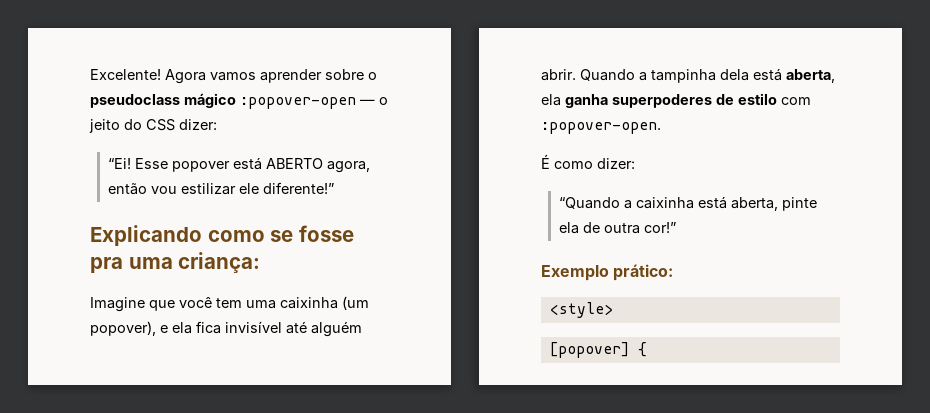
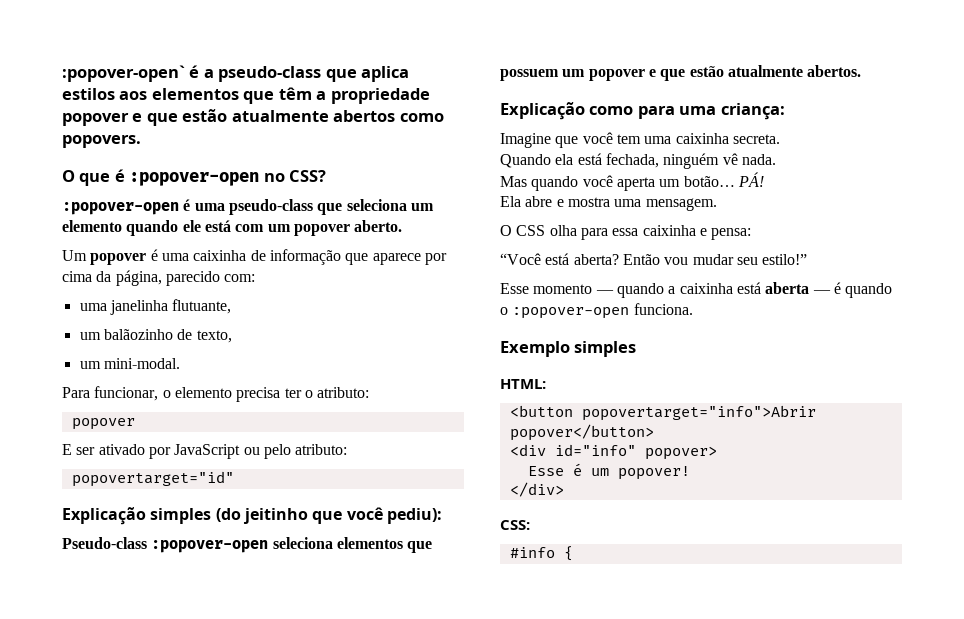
[90,69,377,84] [90,93,388,109] [89,119,217,133] [107,157,370,173] [107,182,334,195] [90,225,354,246] [90,257,123,273] Excelente! Agora vamos aprender sobre o pseudoclass mágico :popover-open — o jeito do CSS dizer: // “Ei! Esse popover está ABERTO agora, então vou estilizar ele diferente!” // Explicando como se fosse pra -> [62,65,410,82] [62,87,430,104] [62,109,444,126] [62,135,141,148] [62,169,327,186] [62,199,434,215] [62,220,403,236] [62,249,447,265] [62,270,256,286] [79,299,232,315] [79,329,232,343] [79,358,180,369] [62,386,370,402] [71,418,135,430] [62,444,348,459] [71,471,234,487] [62,507,442,525] [62,537,433,553] [500,65,862,81] [500,102,675,120] :popover-open` é a pseudo-class que aplica estilos aos elementos que têm a propriedade popover e que estão atualmente abertos como popovers. // O que é :popover-open no CSS? // :popover-open é uma pseudo-class que seleciona um elemento quando ele está com um popover aberto. // Um popover é uma caixinha de informação que aparece por cima da página, parecido com: // uma janelinha flutuante, // um balãozinho de texto, // um mini-modal. // Para funcionar, o elemento precisa ter o atributo: // popover // E ser ativado por JavaScript ou pelo atributo: // popovertarget="id" // Explicação simples (do jeitinho que você pediu): // Pseudo-class :popover-open seleciona elementos que possuem um popover e que estão atualmente abertos. // Explicação como para
[342,296,369,310] [90,321,362,337] [541,68,835,83] [541,93,811,108] [541,122,661,134] [541,154,635,169] [558,196,817,211] [558,222,676,234] [541,264,674,281] [549,302,613,318] [549,342,629,358] (um popover), e ela fica invisível até alguém abrir. Quando a tampinha dela está aberta, ela ganha superpoderes de estilo com :popover-open. // É como dizer: // “Quando a caixinha está aberta, pinte ela de outra cor!” // Exemplo prático: // <style> // [popover] -> [732,134,780,144] [500,153,776,169] [500,172,764,191] [500,196,717,211] [500,225,752,240] [500,253,808,265] [500,282,893,298] [500,303,693,319] [500,341,637,357] [500,379,546,389] [509,405,816,421] [509,424,654,441] [509,444,717,460] [527,463,690,480] [509,482,564,497] [500,520,530,530] [509,547,555,558] secreta. // Quando ela está fechada, ninguém vê nada. // Mas quando você aperta um botão… PÁ! // Ela abre e mostra uma mensagem. // O CSS olha para essa caixinha e pensa: // “Você está aberta? Então vou mudar seu estilo!” // Esse momento — quando a caixinha está aberta — é quando o :popover-open funciona. // Exemplo simples // HTML: // <button popovertarget="info">Abrir popover</button> // <div id="info" popover> // Esse é um popover! // </div> // CSS: // #info

